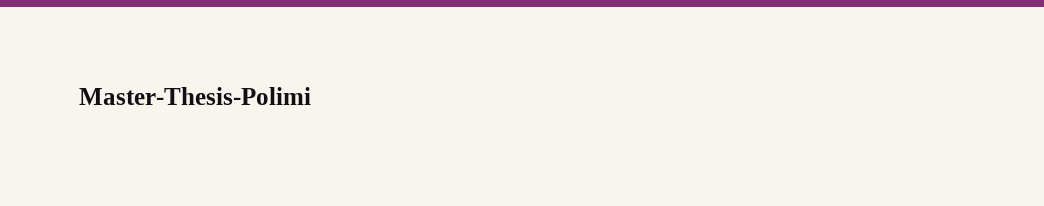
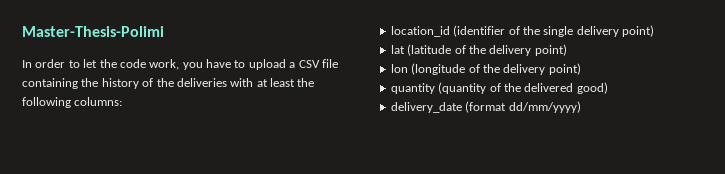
(311, 96) none -> [22,59,338,70] [22,78,315,89] [22,97,123,108] [390,25,654,37] [390,44,567,56] [390,63,581,75] [390,82,608,94] [390,101,581,113] // In order to let the code work, you have to upload a CSV file containing the history of the deliveries with at least the following columns: // location_id (identifier of the single delivery point) // lat (latitude of the delivery point) // lon (longitude of the delivery point) // quantity (quantity of the delivered good) // delivery_date (format dd/mm/yyyy)

